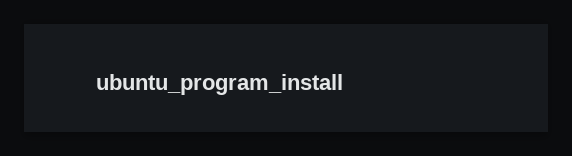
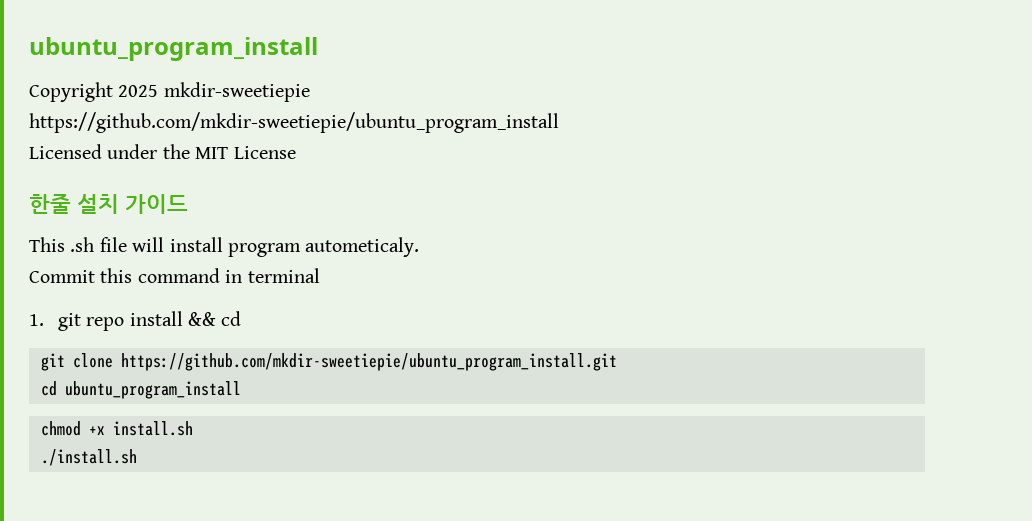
[96,74,343,95] ubuntu_program_install -> [29,37,318,61] [29,82,310,102] [29,112,559,133] [29,144,296,159] [29,194,188,214] [29,237,420,257] [29,268,320,283] [29,311,242,331] [41,353,617,371] [41,381,241,399] [41,421,193,436] [41,449,137,466] ubuntu_program_install // Copyright 2025 mkdir-sweetiepie // https://github.com/mkdir-sweetiepie/ubuntu_program_install // Licensed under the MIT License // 한줄 설치 가이드 // This .sh file will install program autometicaly. // Commit this command in terminal // 1. git repo install && cd // git clone https://github.com/mkdir-sweetiepie/ubuntu_program_install.git // cd ubuntu_program_install // chmod +x install.sh // ./install.sh

